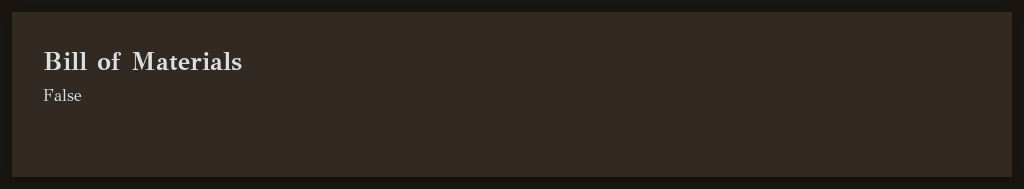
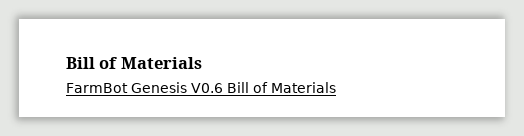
[43,89,82,101] False -> [66,82,336,93] FarmBot Genesis V0.6 Bill of Materials

